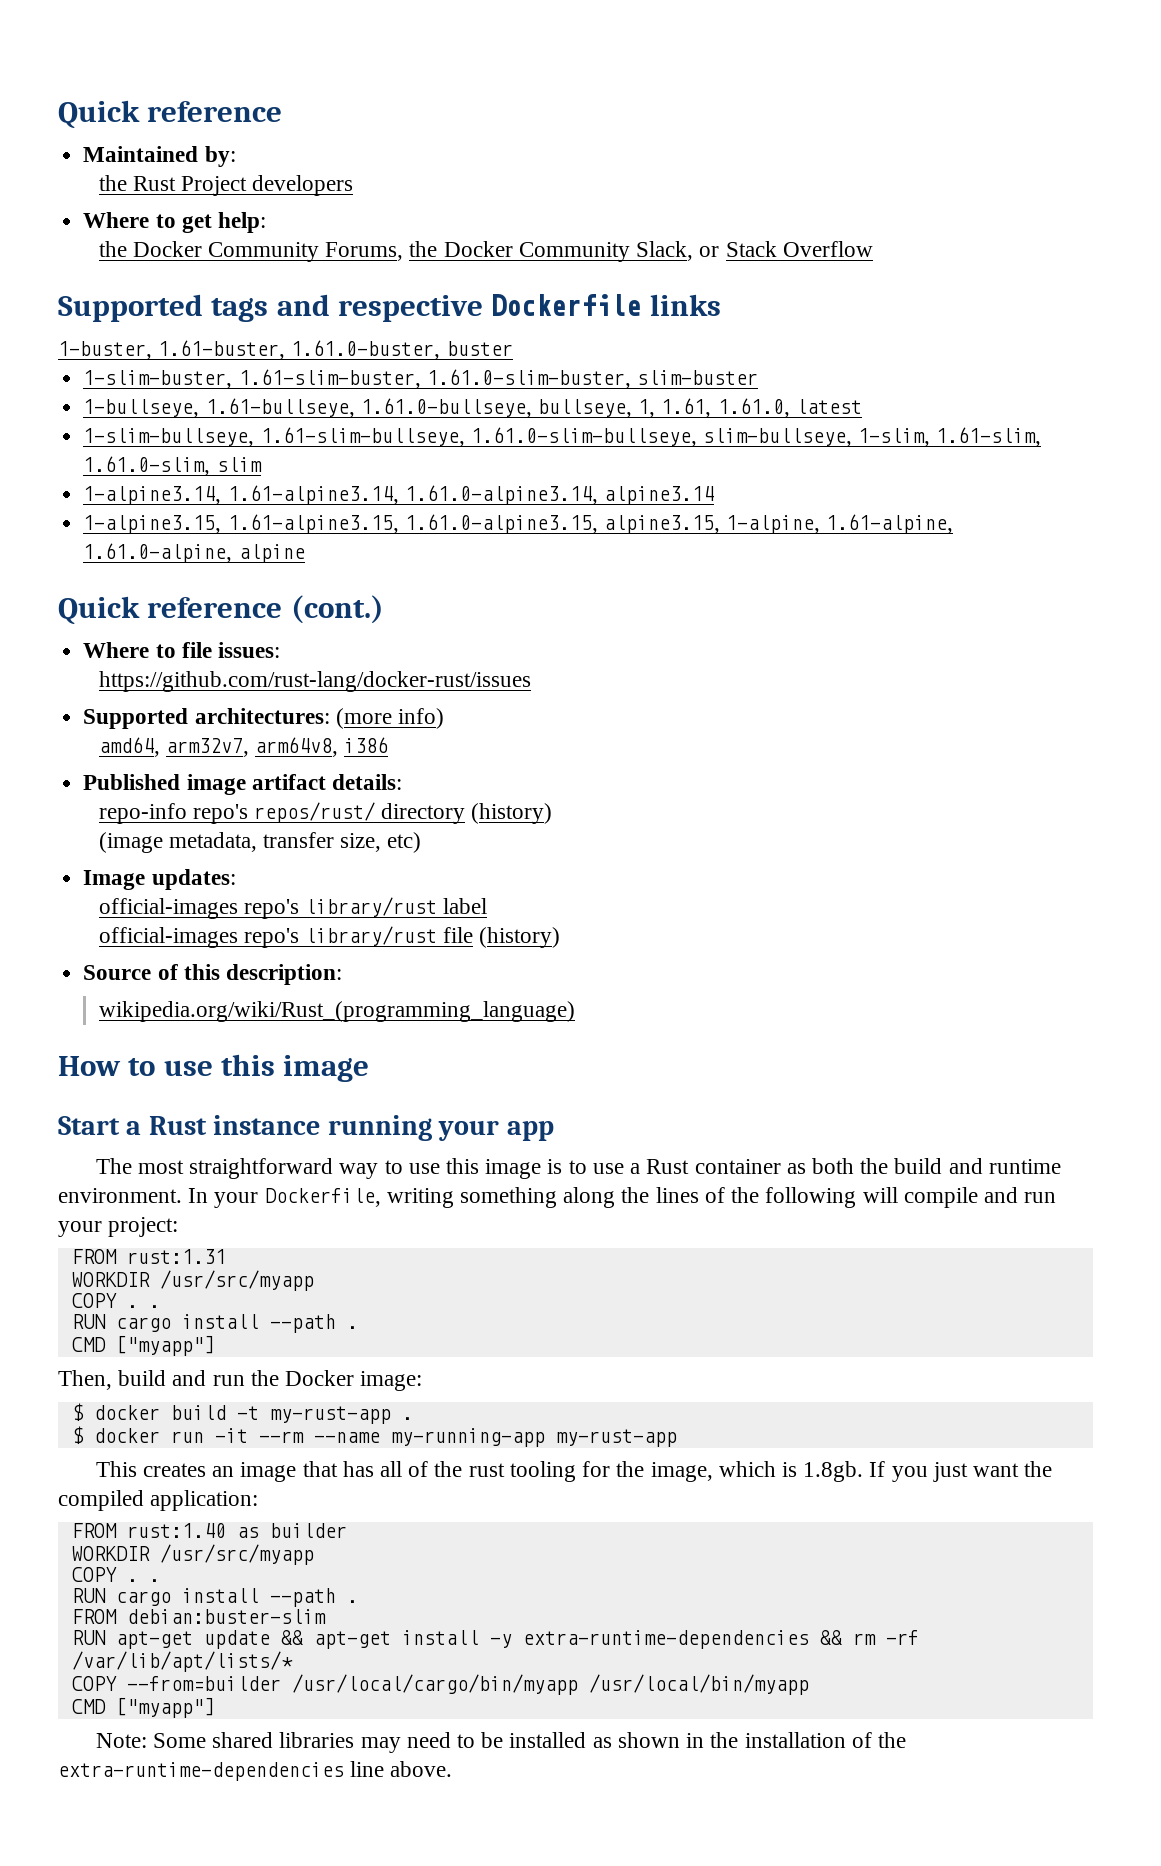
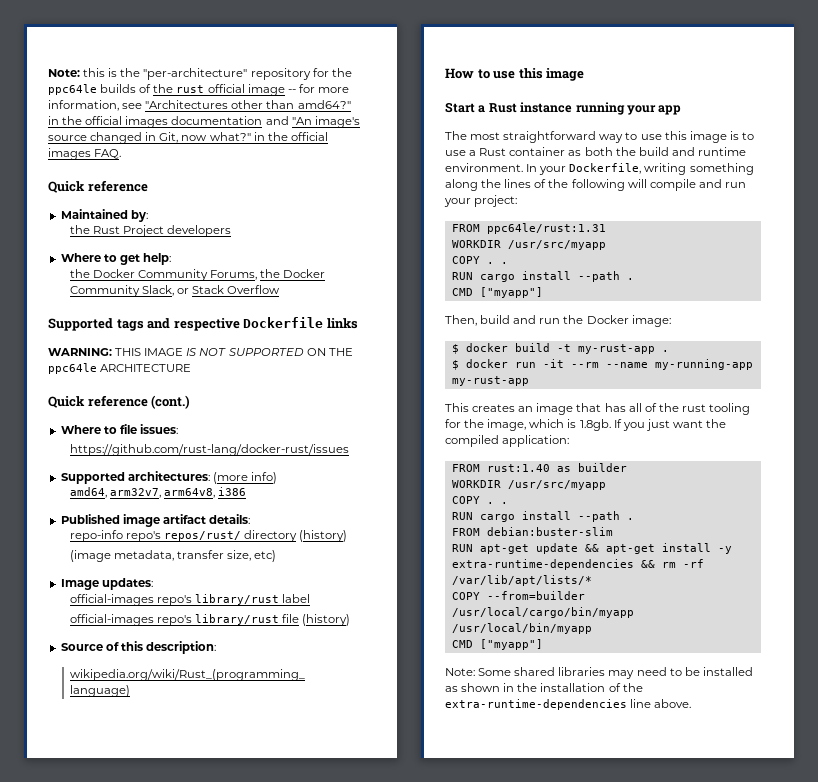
(58, 114) none -> [48,68,352,80] [48,84,349,96] [48,100,351,111] [48,116,360,128] [48,132,328,144] [48,148,122,160] Note: this is the "per-architecture" repository for the ppc64le builds of the rust official image -- for more information, see "Architectures other than amd64?" in the official images documentation and "An image's source changed in Git, now what?" in the official images FAQ. //
[58,340,513,360] [83,369,758,389] [83,398,862,418] [83,427,1042,447] [83,456,262,476] [83,485,714,505] [83,514,954,534] [83,543,305,563] 1-buster, 1.61-buster, 1.61.0-buster, buster // 1-slim-buster, 1.61-slim-buster, 1.61.0-slim-buster, slim-buster // 1-bullseye, 1.61-bullseye, 1.61.0-bullseye, bullseye, 1, 1.61, 1.61.0, latest // 1-slim-bullseye, 1.61-slim-bullseye, 1.61.0-slim-bullseye, slim-bullseye, 1-slim, 1.61-slim, 1.61.0-slim, slim // 1-alpine3.14, 1.61-alpine3.14, 1.61.0-alpine3.14, alpine3.14 // 1-alpine3.15, 1.61-alpine3.15, 1.61.0-alpine3.15, alpine3.15, 1-alpine, 1.61-alpine, 1.61.0-alpine, alpine -> [48,348,353,356] [48,363,192,374] WARNING: THIS IMAGE IS NOT SUPPORTED ON THE ppc64le ARCHITECTURE
[126,1249,226,1264] rust:1.31 -> [486,223,606,234] ppc64le/rust:1.31

